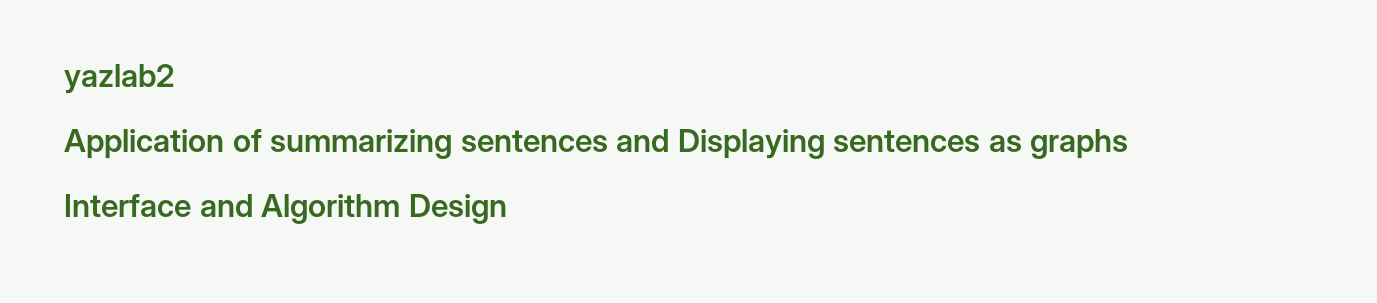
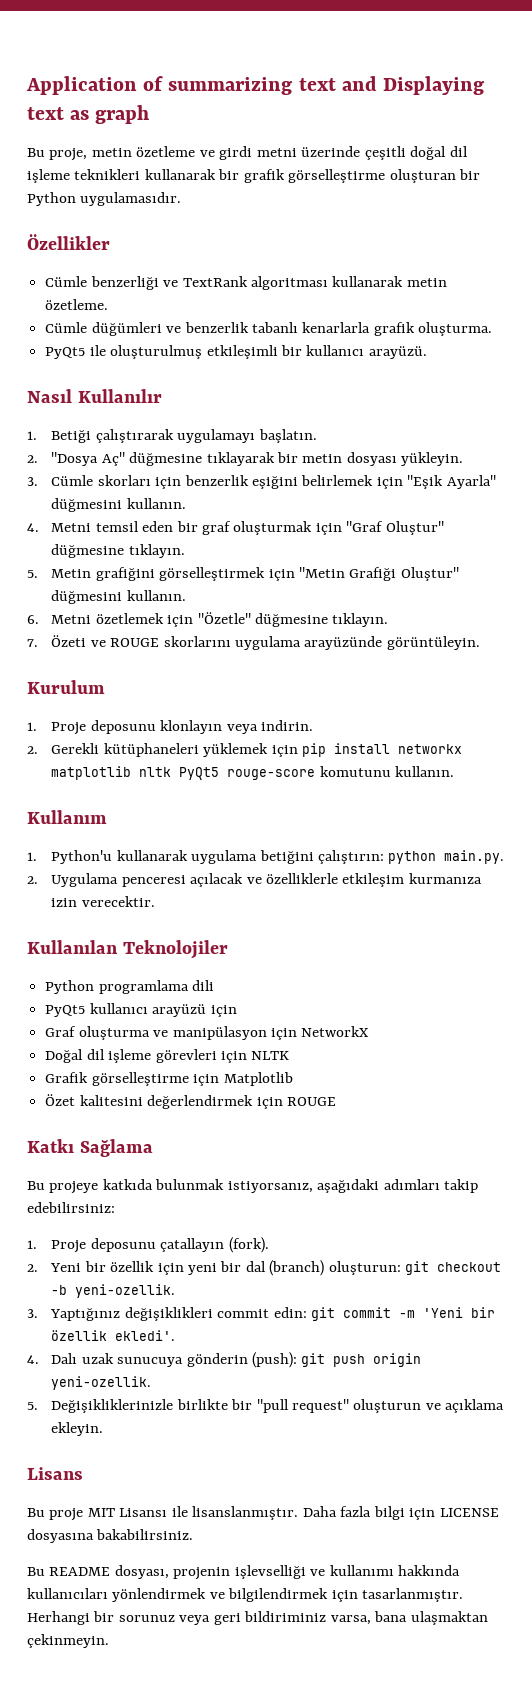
[64,64,174,94] yazlab2 // -> (26, 85) none
[460,130,608,152] sentences -> [298,78,336,91] text
[833,129,1129,159] [64,194,507,224] sentences as graphs // Interface and Algorithm Design -> [27,105,150,124] [27,146,468,161] [27,169,481,183] [27,192,182,206] [27,234,110,250] [45,276,447,290] [45,299,109,310] [45,322,493,336] [45,345,427,359] [27,389,162,403] [27,429,317,443] [27,452,464,466] [27,475,496,489] [51,498,186,512] [27,521,444,535] [51,544,185,558] [27,567,459,581] [51,590,186,604] [27,612,389,627] [27,635,480,650] [27,680,105,694] [27,720,314,735] [27,743,463,757] [51,766,455,780] [27,810,107,824] [27,850,505,864] [27,873,482,887] [51,896,155,907] [27,940,228,959] [45,980,215,994] [45,1003,237,1017] [45,1026,370,1040] [45,1049,290,1063] [45,1072,293,1086] [45,1094,336,1109] [27,1139,153,1157] [27,1179,479,1194] [27,1202,115,1213] [27,1237,269,1253] [27,1260,502,1276] [51,1284,176,1298] [27,1307,496,1321] [51,1330,176,1341] [27,1352,422,1368] [51,1376,152,1390] [27,1399,505,1413] [51,1422,104,1436] [27,1467,83,1480] [27,1506,499,1521] [27,1529,194,1543] [27,1565,461,1580] [27,1588,464,1602] [27,1611,488,1625] [27,1634,109,1648] text as graph // Bu proje, metin özetleme ve girdi metni üzerinde çeşitli doğal dil işleme teknikleri kullanarak bir grafik görselleştirme oluşturan bir Python uygulamasıdır. // Özellikler // Cümle benzerliği ve TextRank algoritması kullanarak metin özetleme. // Cümle düğümleri ve benzerlik tabanlı kenarlarla grafik oluşturma. // PyQt5 ile oluşturulmuş etkileşimli bir kullanıcı arayüzü. // Nasıl Kullanılır // 1. Betiği çalıştırarak uygulamayı başlatın. // 2. "Dosya Aç" düğmesine tıklayarak bir metin dosyası yükleyin. // 3. Cümle skorları için benzerlik eşiğini belirlemek için "Eşik Ayarla" düğmesini kullanın. // 4. Metni temsil eden bir graf oluşturmak için "Graf Oluştur" düğmesine tıklayın. // 5. Metin grafiğini görselleştirmek için "Metin Grafiği Oluştur" düğmesini kullanın. // 6. Metni özetlemek için "Özetle" düğmesine tıklayın. // 7. Özeti ve ROUGE skorlarını uygulama arayüzünde görüntüleyin. // Kurulum // 1. Proje deposunu klonlayın veya indirin. // 2. Gerekli kütüphaneleri yüklemek için pip install networkx matplotlib nltk PyQt5 rouge-score komutunu kullanın. // Kullanım // 1. Python'u kullanarak uygulama betiğini çalıştırın: python main.py. // 2. Uygulama penceresi açılacak ve özelliklerle etkileşim kurmanıza izin verecektir. // Kullanılan Teknolojiler // Python programlama dili // PyQt5 kullanıcı arayüzü için // Graf oluşturma ve manipülasyon için NetworkX // Doğal dil işleme görevleri için NLTK // Grafik görselleştirme için Matplotlib // Özet kalitesini değerlendirmek için ROUGE // Katkı Sağlama // Bu projeye katkıda bulunmak istiyorsanız, aşağıdaki adımları takip edebilirsiniz: // 1. Proje deposunu çatallayın (fork). // 2. Yeni bir özellik için yeni bir dal (branch) oluşturun: git checkout -b yeni-ozellik. // 3. Yaptığınız değişiklikleri commit edin: git commit -m 'Yeni bir özellik ekledi'. // 4. Dalı uzak sunucuya gönderin (push): git push origin yeni-ozellik. // 5. Değişikliklerinizle birlikte bir "pull request" oluşturun ve açıklama ekleyin. // Lisans // Bu proje MIT Lisansı ile lisanslanmıştır. Daha fazla bilgi için LICENSE dosyasına bakabilirsiniz. // Bu README dosyası, projenin işlevselliği ve kullanımı hakkında kullanıcıları yönlendirmek ve bilgilendirmek için tasarlanmıştır. Herhangi bir sorunuz veya geri bildiriminiz varsa, bana ulaşmaktan çekinmeyin.

